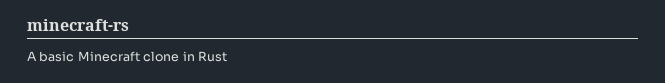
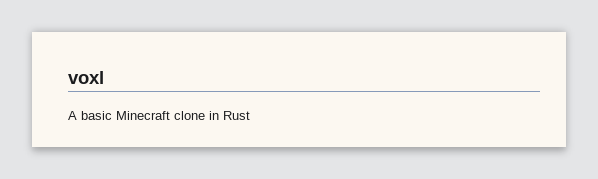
[27,19,129,31] minecraft-rs -> [68,71,104,84] voxl

